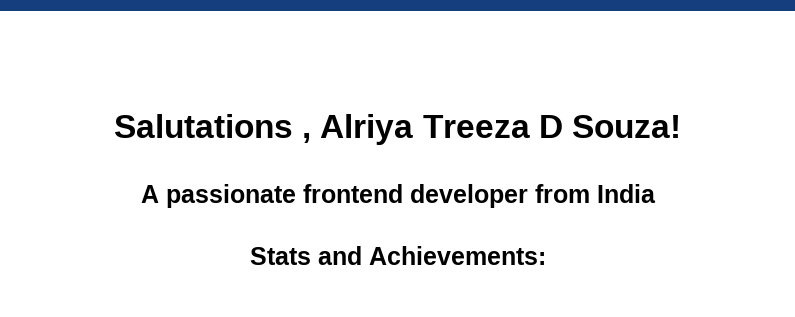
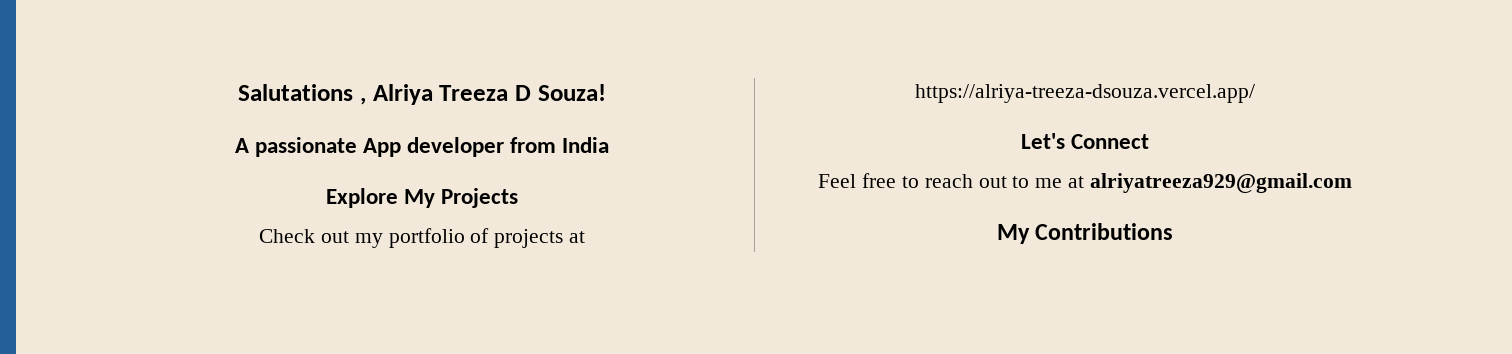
[302,184,403,203] frontend -> [362,138,401,157] App
[249,246,546,265] Stats and Achievements: -> [325,188,519,208] [259,228,585,248] [915,84,1255,103] [1020,133,1150,149] [818,173,1352,193] [996,223,1174,244] Explore My Projects // Check out my portfolio of projects at https://alriya-treeza-dsouza.vercel.app/ // Let's Connect // Feel free to reach out to me at alriyatreeza929@gmail.com // My Contributions

